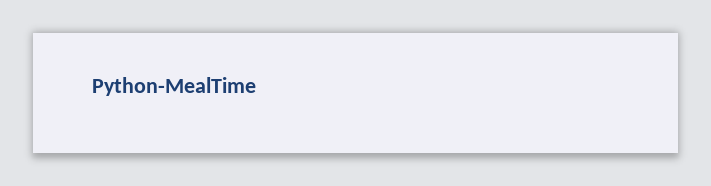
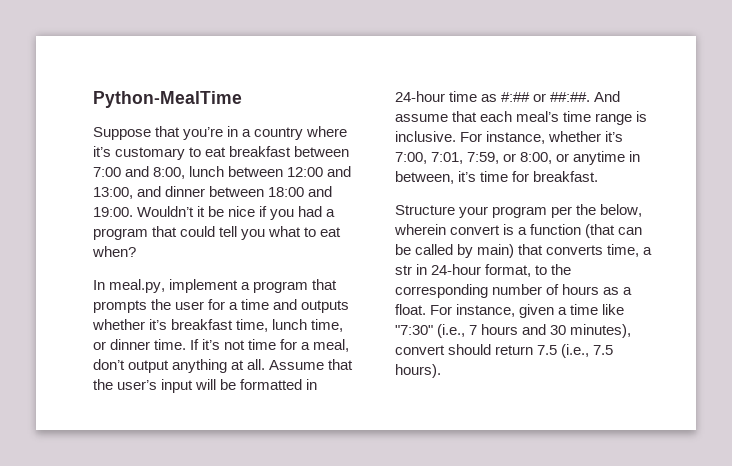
(256, 86) none -> [93,126,348,140] [93,146,350,160] [93,166,352,179] [93,186,333,199] [93,206,336,220] [93,226,342,240] [92,246,136,257] [93,279,338,293] [93,299,350,313] [92,319,344,332] [93,339,350,352] [93,359,354,373] [93,379,318,393] [395,91,621,102] [395,111,648,125] [395,131,624,144] [395,151,641,165] [395,171,599,184] [395,204,643,218] [394,224,643,238] [395,244,653,258] [395,264,572,277] [395,284,633,298] [395,304,625,318] [395,324,632,338] [395,344,614,358] [395,364,441,378] // Suppose that you’re in a country where it’s customary to eat breakfast between 7:00 and 8:00, lunch between 12:00 and 13:00, and dinner between 18:00 and 19:00. Wouldn’t it be nice if you had a program that could tell you what to eat when? // In meal.py, implement a program that prompts the user for a time and outputs whether it’s breakfast time, lunch time, or dinner time. If it’s not time for a meal, don’t output anything at all. Assume that the user’s input will be formatted in 24-hour time as #:## or ##:##. And assume that each meal’s time range is inclusive. For instance, whether it’s 7:00, 7:01, 7:59, or 8:00, or anytime in between, it’s time for breakfast. // Structure your program per the below, wherein convert is a function (that can be called by main) that converts time, a str in 24-hour format, to the corresponding number of hours as a float. For instance, given a time like "7:30" (i.e., 7 hours and 30 minutes), convert should return 7.5 (i.e., 7.5 hours).

